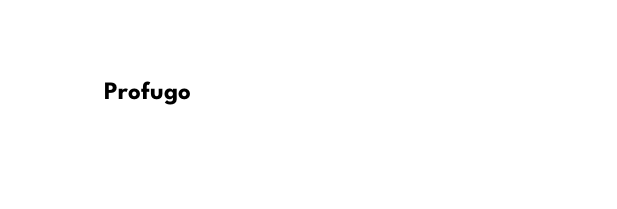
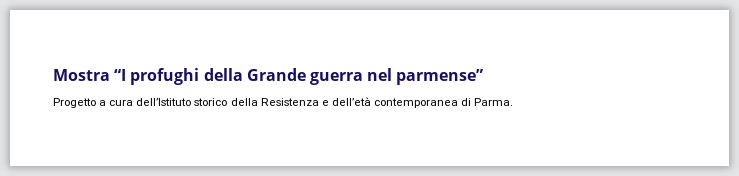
[104,81,191,105] Profugo -> [53,68,484,85] [53,97,514,108] Mostra “I profughi della Grande guerra nel parmense” // Progetto a cura dell’Istituto storico della Resistenza e dell’età contemporanea di Parma.

